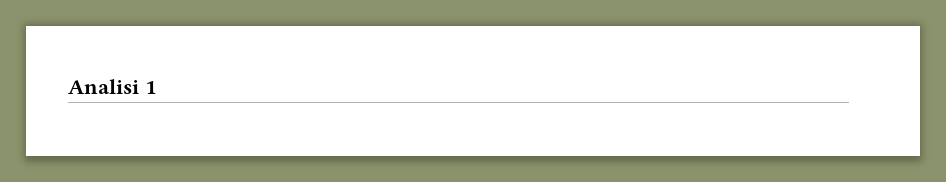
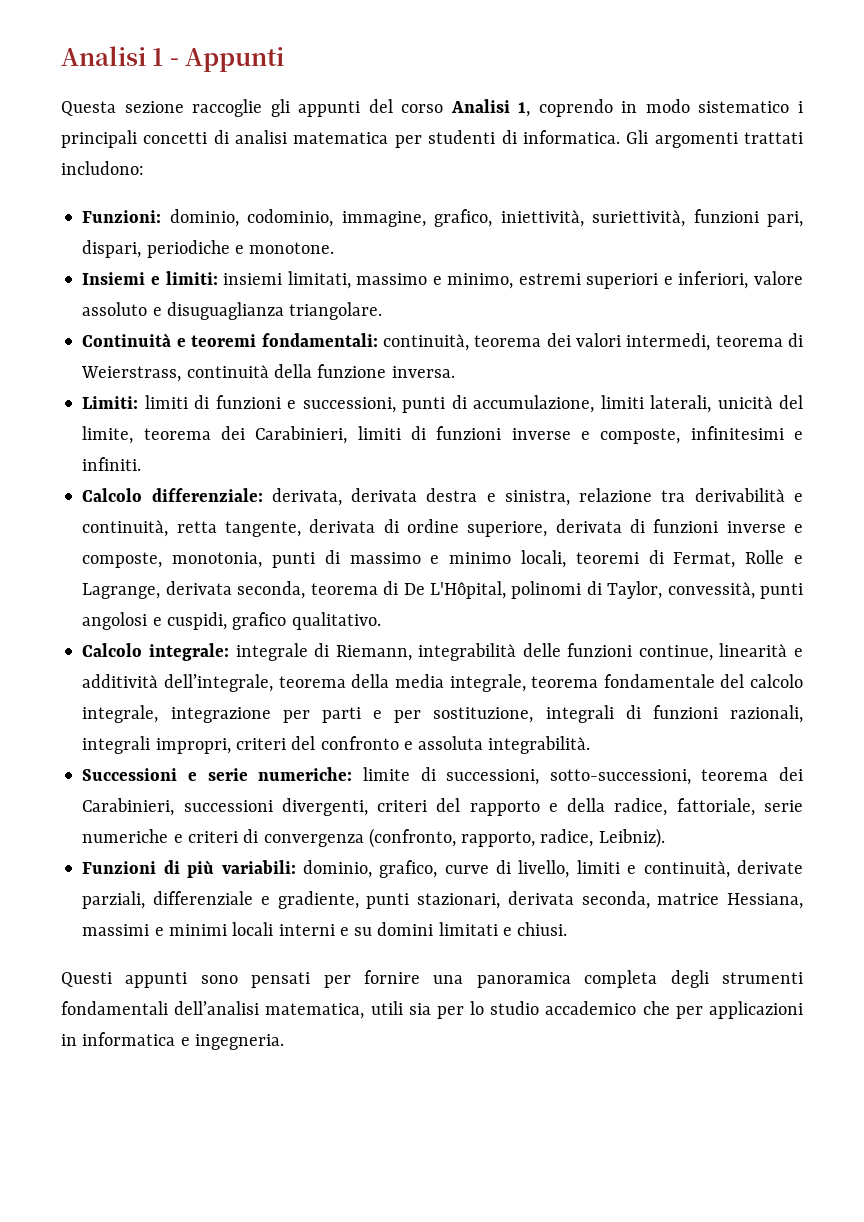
(156, 87) none -> [169,47,285,72] [61,99,804,117] [61,130,804,148] [61,161,144,175] [82,209,804,227] [82,240,335,258] [82,271,803,289] [82,302,383,320] [82,333,804,351] [81,364,455,382] [82,395,803,413] [82,426,804,444] [82,457,142,471] [82,488,803,506] [82,519,804,537] [82,550,804,568] [82,581,803,599] [82,612,381,630] [82,643,803,661] [82,674,804,692] [82,705,803,723] [82,736,591,754] [82,767,803,785] [82,798,803,816] [82,828,665,848] [82,860,803,878] [82,891,803,909] [82,922,568,936] [61,970,803,988] [61,1001,803,1019] [61,1032,284,1050] - Appunti // Questa sezione raccoglie gli appunti del corso Analisi 1, coprendo in modo sistematico i principali concetti di analisi matematica per studenti di informatica. Gli argomenti trattati includono: // Funzioni: dominio, codominio, immagine, grafico, iniettività, suriettività, funzioni pari, dispari, periodiche e monotone. // Insiemi e limiti: insiemi limitati, massimo e minimo, estremi superiori e inferiori, valore assoluto e disuguaglianza triangolare. // Continuità e teoremi fondamentali: continuità, teorema dei valori intermedi, teorema di Weierstrass, continuità della funzione inversa. // Limiti: limiti di funzioni e successioni, punti di accumulazione, limiti laterali, unicità del limite, teorema dei Carabinieri, limiti di funzioni inverse e composte, infinitesimi e infiniti. // Calcolo differenziale: derivata, derivata destra e sinistra, relazione tra derivabilità e continuità, retta tangente, derivata di ordine superiore, derivata di funzioni inverse e composte, monotonia, punti di massimo e minimo locali, teoremi di Fermat, Rolle e Lagrange, derivata seconda, teorema di De L'Hôpital, polinomi di Taylor, convessità, punti angolosi e cuspidi, grafico qualitativo. // Calcolo integrale: integrale di Riemann, integrabilità delle funzioni continue, linearità e additività dell’integrale, teorema della media integrale, teorema fondamentale del calcolo integrale, integrazione per parti e per sostituzione, integrali di funzioni razionali, integrali impropri, criteri del confronto e assoluta integrabilità. // Successioni e serie numeriche: limite di successioni, sotto-successioni, teorema dei Carabinieri, successioni divergenti, criteri del rapporto e della radice, fattoriale, serie numeriche e criteri di convergenza (confronto, rapporto, radice, Leibniz). // Funzioni di più variabili: dominio, grafico, curve di livello, limiti e continuità, derivate parziali, differenziale e gradiente, punti stazionari, derivata seconda, matrice Hessiana, massimi e minimi locali interni e su domini limitati e chiusi. // Questi appunti sono pensati per fornire una panoramica completa degli strumenti fondamentali dell’analisi matematica, utili sia per lo studio accademico che per applicazioni in informatica e ingegneria.

